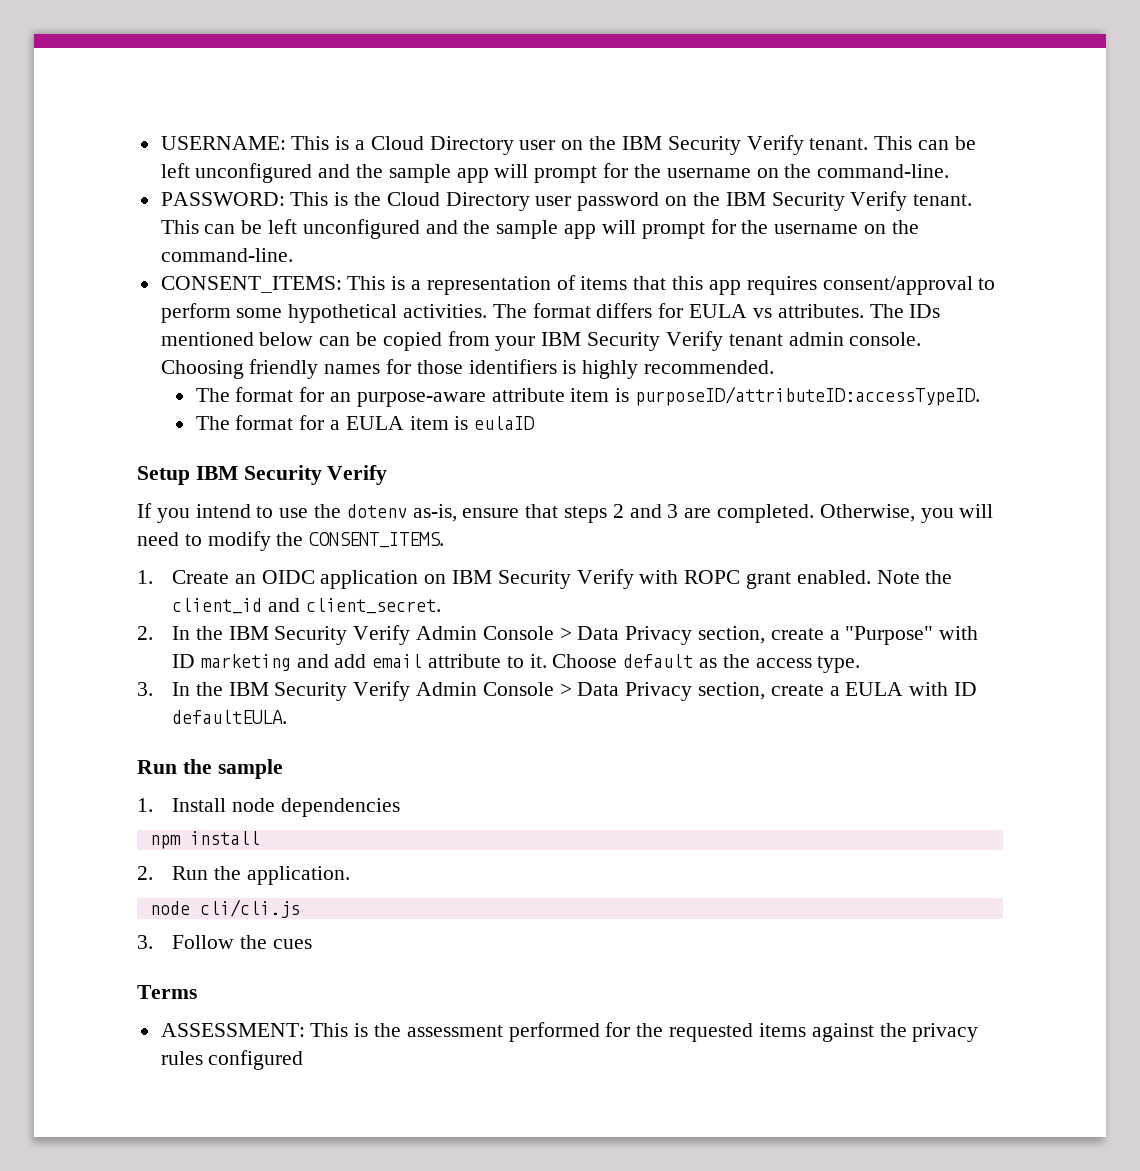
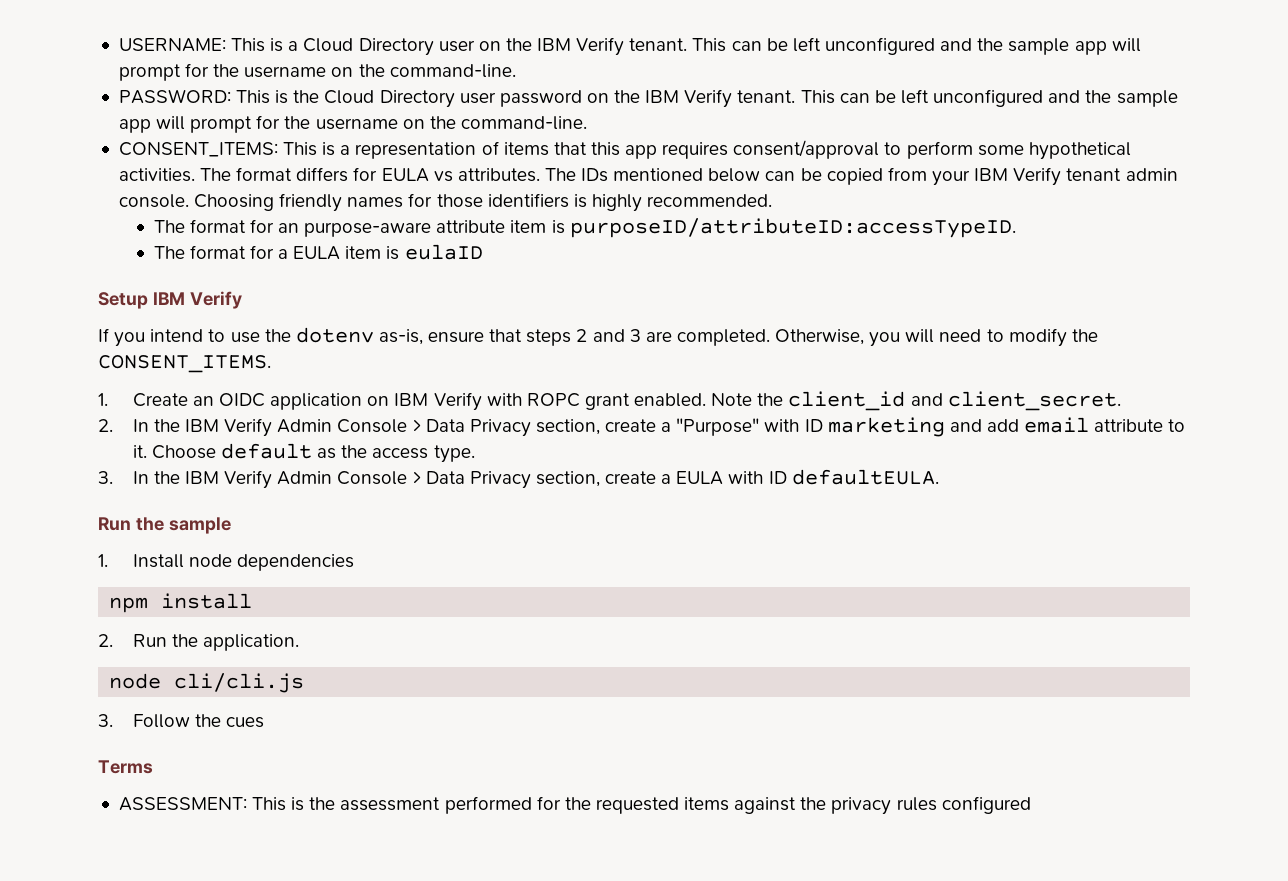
[667,136,741,155] Security -> (572, 44) none
[771,192,845,211] Security -> (680, 96) none
[587,332,661,351] Security -> (1009, 174) none
[243,465,322,485] Security -> (185, 298) none
[497,570,571,589] Security -> (429, 399) none
[274,626,348,645] Security -> (220, 425) none
[274,682,348,701] Security -> (220, 477) none

